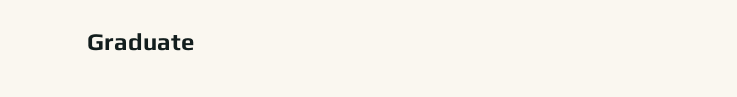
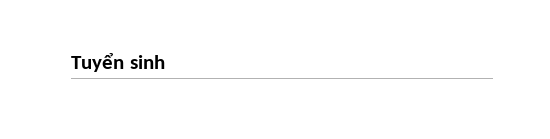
[87,33,194,51] Graduate -> [71,53,165,72] Tuyển sinh

